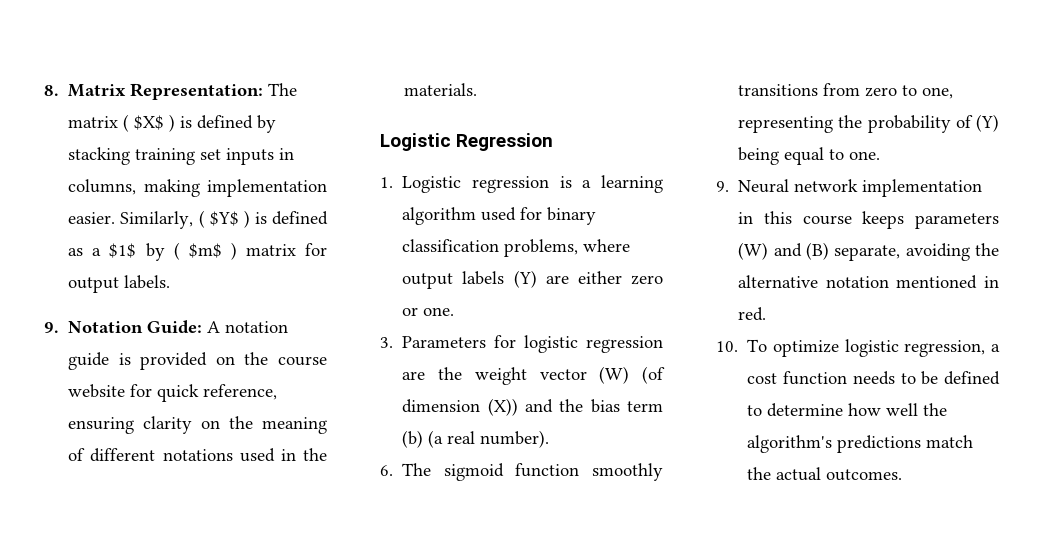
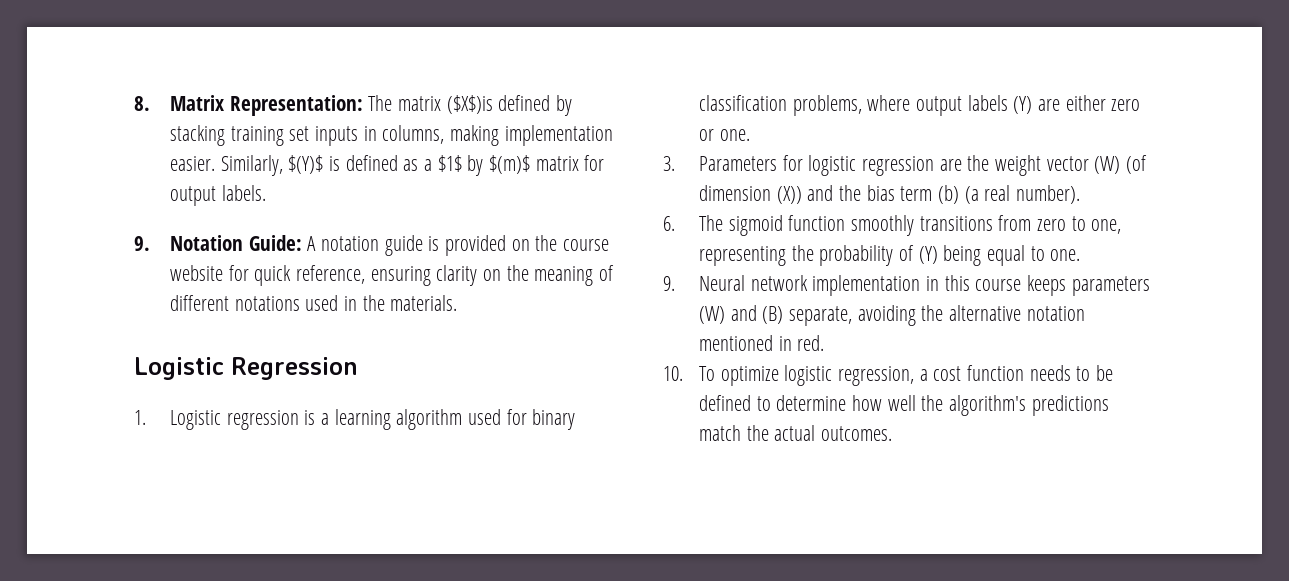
[123,114,193,132] ( $X$ ) is -> [446,95,493,114] ($X$)is
[198,210,250,228] ( $Y$ ) -> [288,155,324,174] $(Y)$
[173,242,237,260] ( $m$ ) -> [489,155,531,174] $(m)$

